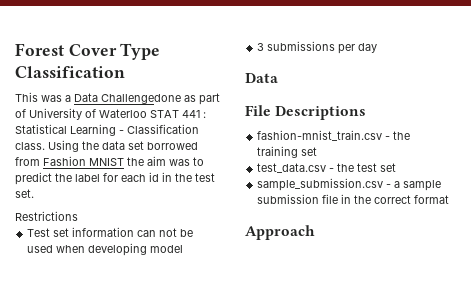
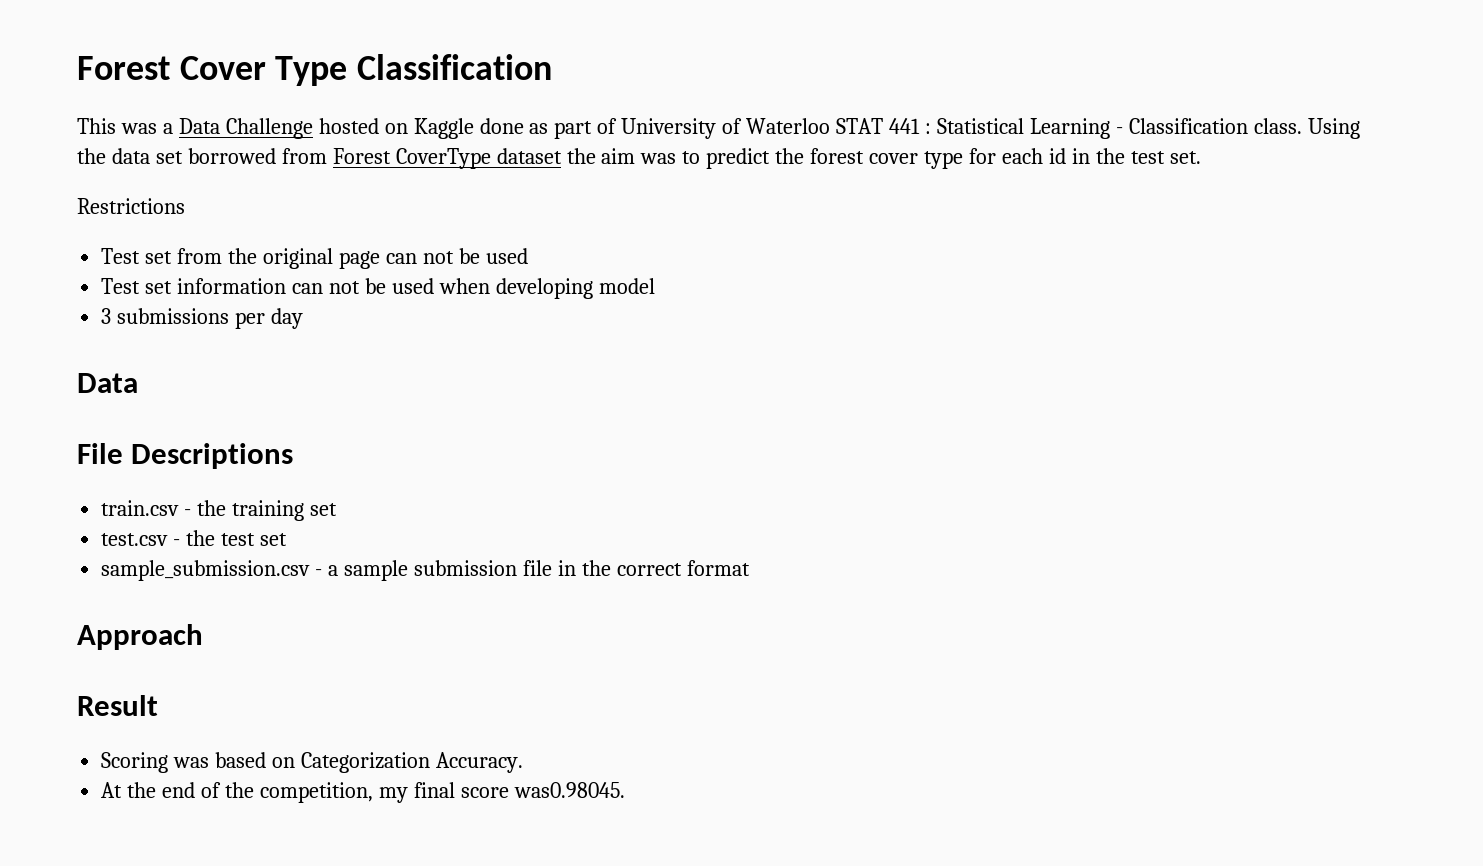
[101,94,181,104] Challengedone -> [225,118,524,139] Challenge hosted on Kaggle done
[43,156,124,166] Fashion MNIST -> [332,148,562,169] Forest CoverType dataset
[75,174,100,182] label -> [810,148,964,169] forest cover type
(78, 216) none -> [101,248,528,269] // Test set from the original page can not be used
[257,130,383,141] fashion-mnist_train.csv -> [101,500,180,516] train.csv
[257,163,327,173] test_data.csv -> [101,533,169,546] test.csv
(315, 232) none -> [77,695,158,716] [101,752,523,773] [101,782,625,803] // Result // Scoring was based on Categorization Accuracy. // At the end of the competition, my final score was0.98045.

